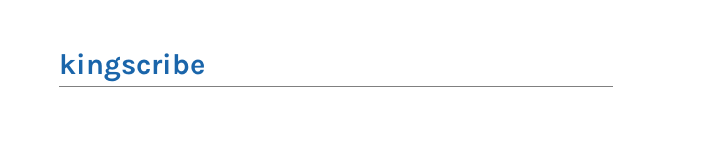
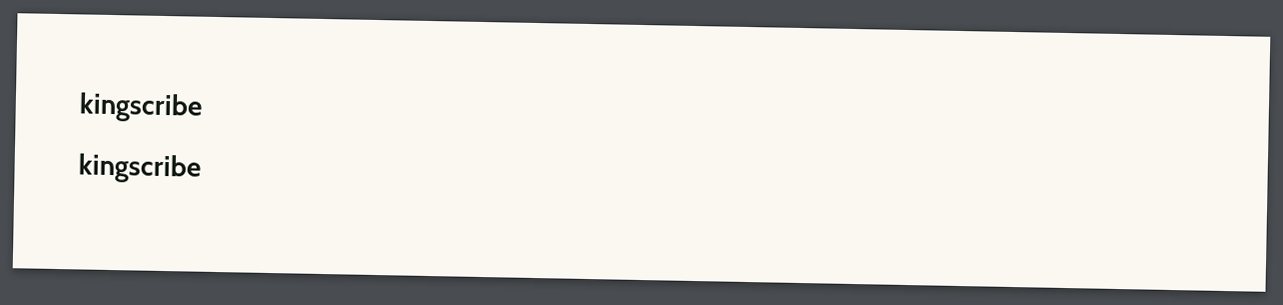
[59,53,205,82] kingscribe -> [79,92,203,123] [78,153,201,184] kingscribe // kingscribe

